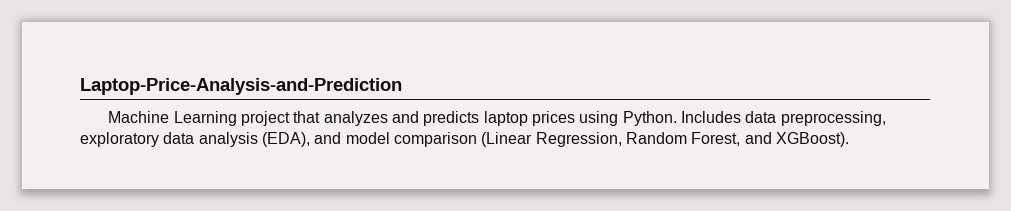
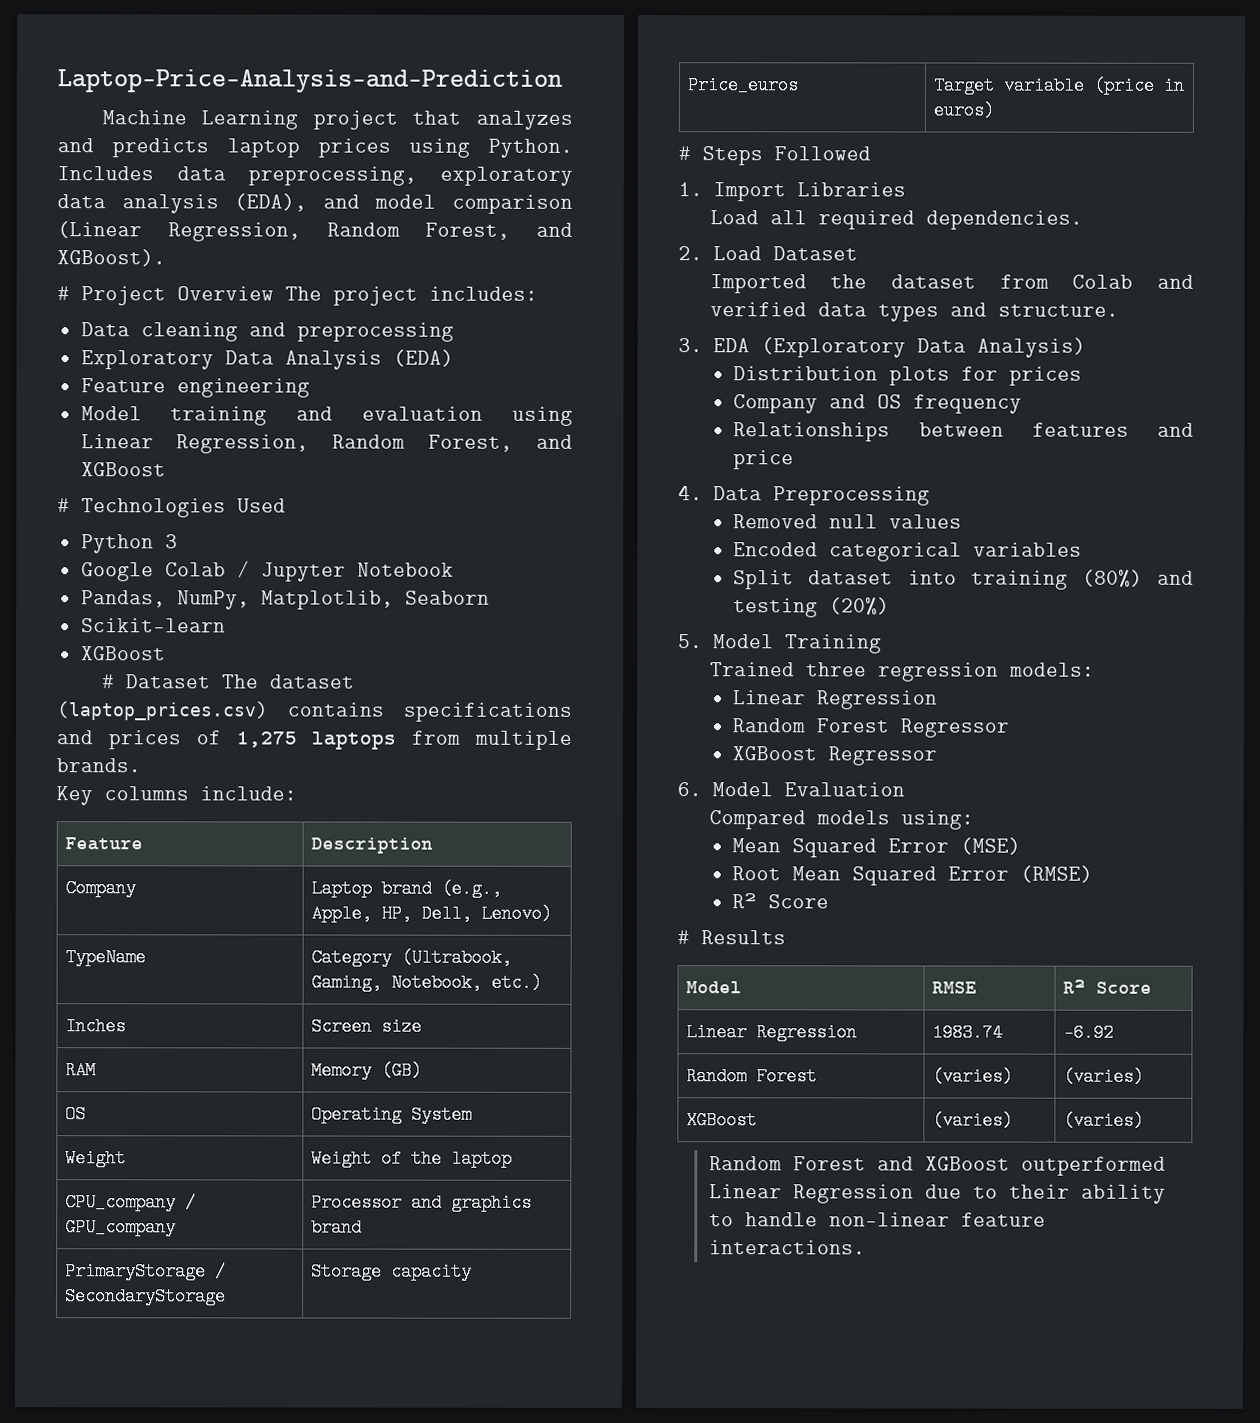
(849, 139) none -> [57,286,538,306] [80,322,454,342] [80,349,454,370] [80,378,310,398] [80,406,573,426] [80,434,573,454] [80,462,166,477] [57,498,286,518] [80,534,178,554] [80,560,454,582] [80,590,490,610] [80,618,226,633] [80,646,166,661] [101,674,355,689] [56,701,573,722] [56,730,572,750] [56,758,141,773] [56,786,297,806] [64,837,143,851] [310,837,433,854] [64,879,136,898] [310,879,502,898] [310,904,552,923] [64,948,146,967] [310,948,512,967] [310,973,542,992] [64,1017,126,1036] [310,1017,422,1036] [64,1061,96,1080] [310,1061,422,1080] [64,1105,86,1124] [310,1105,472,1124] [64,1149,126,1168] [310,1149,512,1168] [64,1193,196,1212] [64,1218,176,1237] [310,1193,532,1212] [310,1218,362,1237] [64,1262,226,1281] [64,1287,226,1306] [310,1262,472,1281] [686,76,798,95] [932,76,1184,95] [932,101,994,120] [678,146,871,166] [678,182,906,202] [709,210,1083,230] [678,246,858,261] [709,274,1194,294] [709,302,1119,322] [678,337,1086,358] [733,366,1083,386] [733,394,1023,414] [733,422,1194,442] [733,450,795,470] [678,485,930,506] [733,514,963,529] [733,542,1083,562] [733,569,1194,590] [733,597,891,618] [678,634,882,654] [709,662,1095,682] [733,690,939,710] [732,718,1010,738] [732,746,938,766] [677,782,905,797] [708,810,974,830] [732,837,1022,858] [732,865,1094,886] [732,893,830,909] [677,930,786,945] [685,981,742,994] [931,981,977,994] [1062,979,1152,994] [685,1023,857,1042] [931,1023,1003,1042] [1062,1023,1114,1042] [685,1067,817,1086] [931,1067,1013,1086] [1062,1067,1144,1086] [685,1111,757,1130] [931,1111,1013,1130] [1062,1111,1144,1130] [708,1156,1166,1176] [708,1184,1166,1204] [708,1212,1046,1227] [708,1240,866,1255] // # Project Overview The project includes: // Data cleaning and preprocessing // Exploratory Data Analysis (EDA) // Feature engineering // Model training and evaluation using Linear Regression, Random Forest, and XGBoost // # Technologies Used // Python 3 // Google Colab / Jupyter Notebook // Pandas, NumPy, Matplotlib, Seaborn // Scikit-learn // XGBoost // # Dataset The dataset (laptop_prices.csv) contains specifications and prices of 1,275 laptops from multiple brands. // Key columns include: // Feature | Description // Company | Laptop brand (e.g., Apple, HP, Dell, Lenovo) // TypeName | Category (Ultrabook, Gaming, Notebook, etc.) // Inches | Screen size // RAM | Memory (GB) // OS | Operating System // Weight | Weight of the laptop // CPU_company / GPU_company | Processor and graphics brand // PrimaryStorage / SecondaryStorage | Storage capacity // Price_euros | Target variable (price in euros) // # Steps Followed // 1. Import Libraries // Load all required dependencies. // 2. Load Dataset // Imported the dataset from Colab and verified data types and structure. // 3. EDA (Exploratory Data Analysis) // Distribution plots for prices // Company and OS frequency // Relationships between features and price // 4. Data Preprocessing // Removed null values // Encoded categorical variables // Split dataset into training (80%) and testing (20%) // 5. Model Training // Trained three regression models: // Linear Regression // Random Forest Regressor // XGBoost Regressor // 6. Model Evaluation // Compared models using: // Mean Squared Error (MSE) // Root Mean Squared Error (RMSE) // R² Score // # Results // Model | RMSE | R² Score // Linear Regression | 1983.74 | -6.92 // Random Forest | (varies) | (varies) // XGBoost | (varies) | (varies) // Random Forest and XGBoost outperformed Linear Regression due to their ability to handle non-linear feature interactions.

